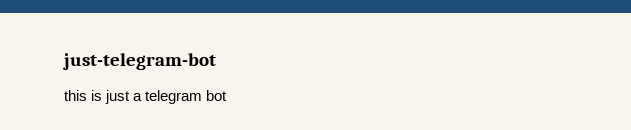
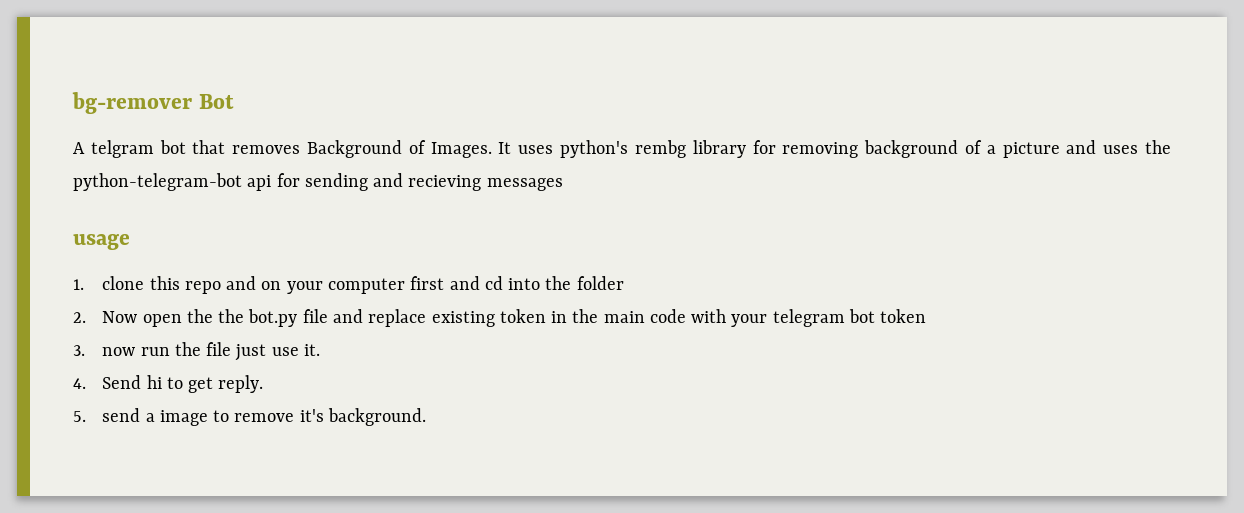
[63,53,216,70] [64,90,228,104] just-telegram-bot // this is just a telegram bot -> [72,92,234,114] [73,140,1172,158] [73,173,563,191] [73,234,130,250] [73,276,624,294] [73,309,927,327] [73,342,321,361] [73,375,264,393] [73,408,427,426] bg-remover Bot // A telgram bot that removes Background of Images. It uses python's rembg library for removing background of a picture and uses the python-telegram-bot api for sending and recieving messages // usage // 1. clone this repo and on your computer first and cd into the folder // 2. Now open the the bot.py file and replace existing token in the main code with your telegram bot token // 3. now run the file just use it. // 4. Send hi to get reply. // 5. send a image to remove it's background.

